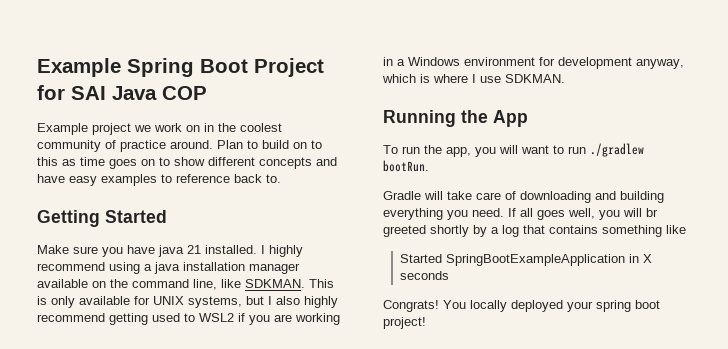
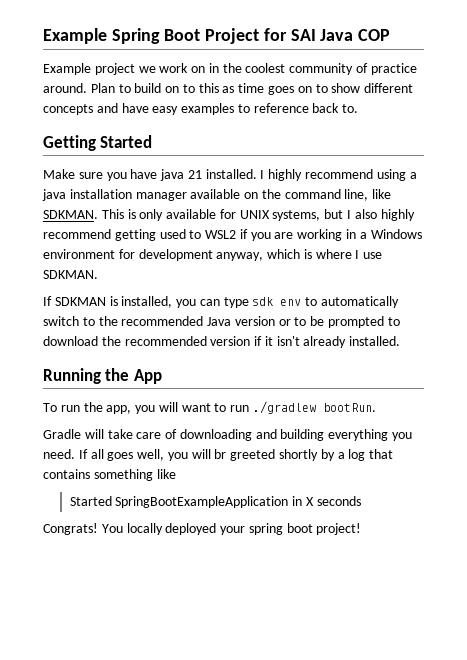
(565, 78) none -> [43,296,400,308] [43,316,400,328] [43,336,401,348] // If SDKMAN is installed, you can type sdk env to automatically switch to the recommended Java version or to be prompted to download the recommended version if it isn't already installed.

